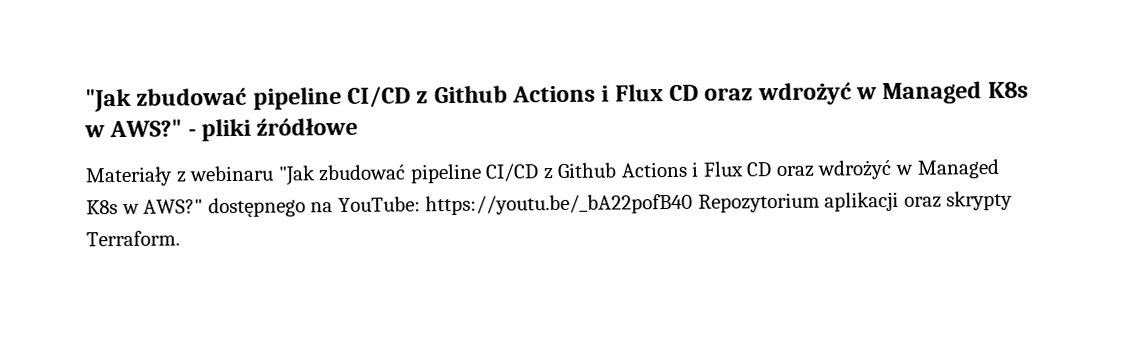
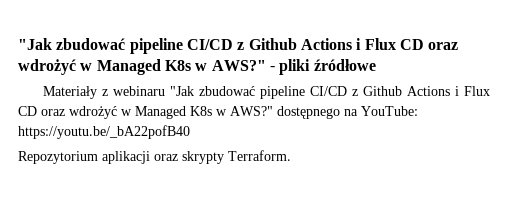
(694, 204) none -> (190, 132) //

